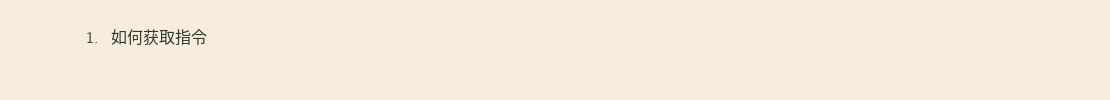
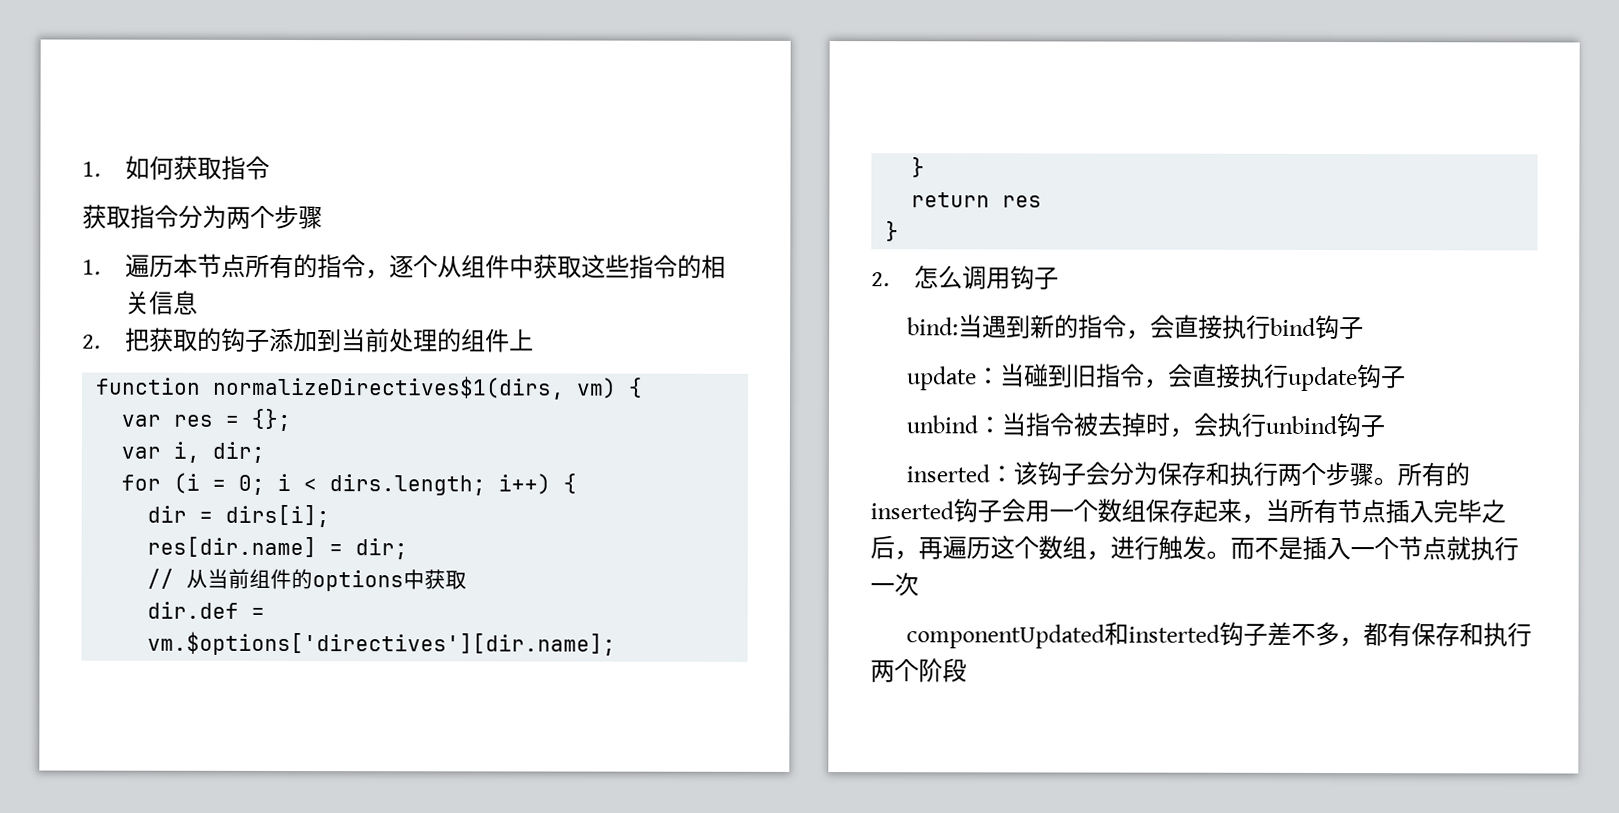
(208, 37) none -> [82,204,323,230] [82,253,726,280] [124,290,198,315] [82,327,534,353] [96,375,644,400] [121,408,292,432] [121,441,266,463] [121,472,578,496] [147,504,331,528] [147,536,409,560] [147,568,468,592] [147,601,266,619] [147,631,617,656] [911,157,926,178] [911,192,1043,208] [885,221,900,242] [871,265,1059,290] [906,314,1364,340] [906,363,1406,392] [905,412,1385,438] [905,461,1470,487] [870,498,1506,524] [870,535,1519,561] [870,572,919,597] [905,621,1532,649] [870,658,967,683] // 获取指令分为两个步骤 // 1.遍历本节点所有的指令，逐个从组件中获取这些指令的相关信息 // 2.把获取的钩子添加到当前处理的组件上 // function normalizeDirectives$1(dirs, vm) { // var res = {}; // var i, dir; // for (i = 0; i < dirs.length; i++) { // dir = dirs[i]; // res[dir.name] = dir; // // 从当前组件的options中获取 // dir.def = vm.$options['directives'][dir.name]; // } // return res // } // 2.怎么调用钩子 // bind:当遇到新的指令，会直接执行bind钩子 // update：当碰到旧指令，会直接执行update钩子 // unbind：当指令被去掉时，会执行unbind钩子 // inserted：该钩子会分为保存和执行两个步骤。所有的inserted钩子会用一个数组保存起来，当所有节点插入完毕之后，再遍历这个数组，进行触发。而不是插入一个节点就执行一次 // componentUpdated和insterted钩子差不多，都有保存和执行两个阶段

